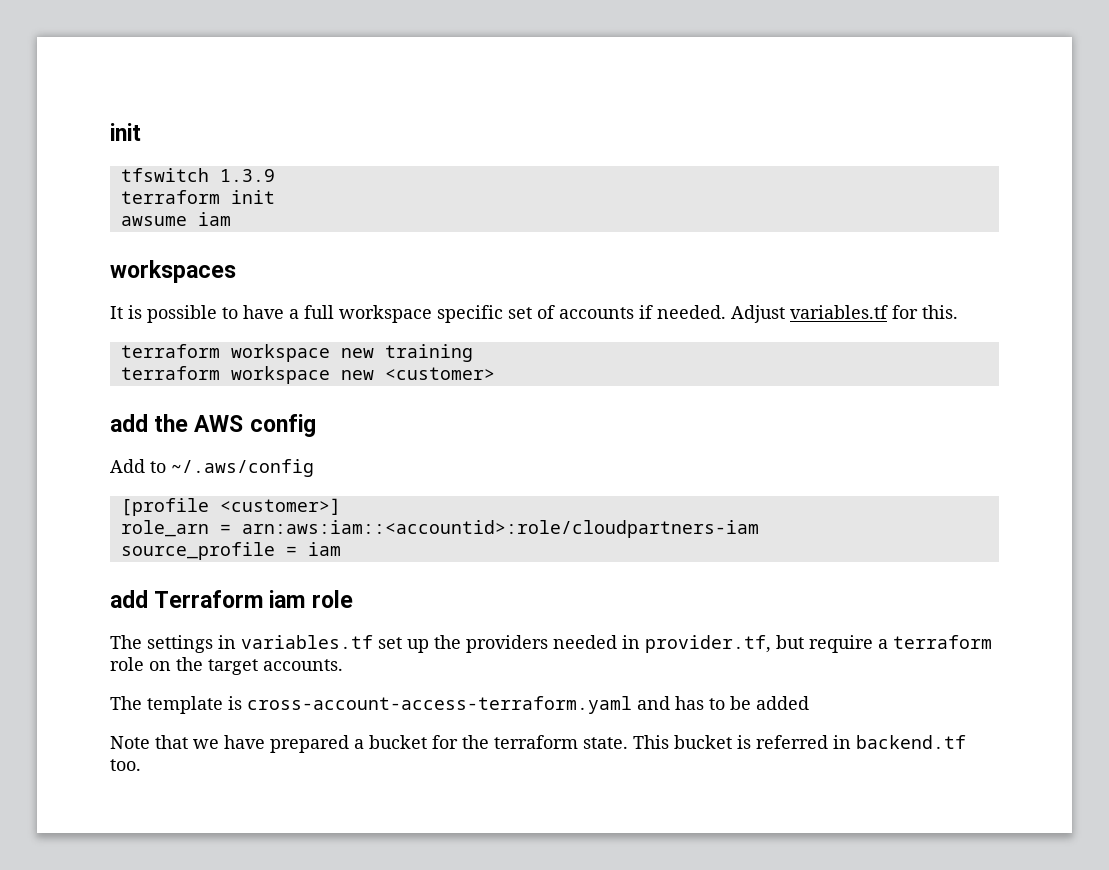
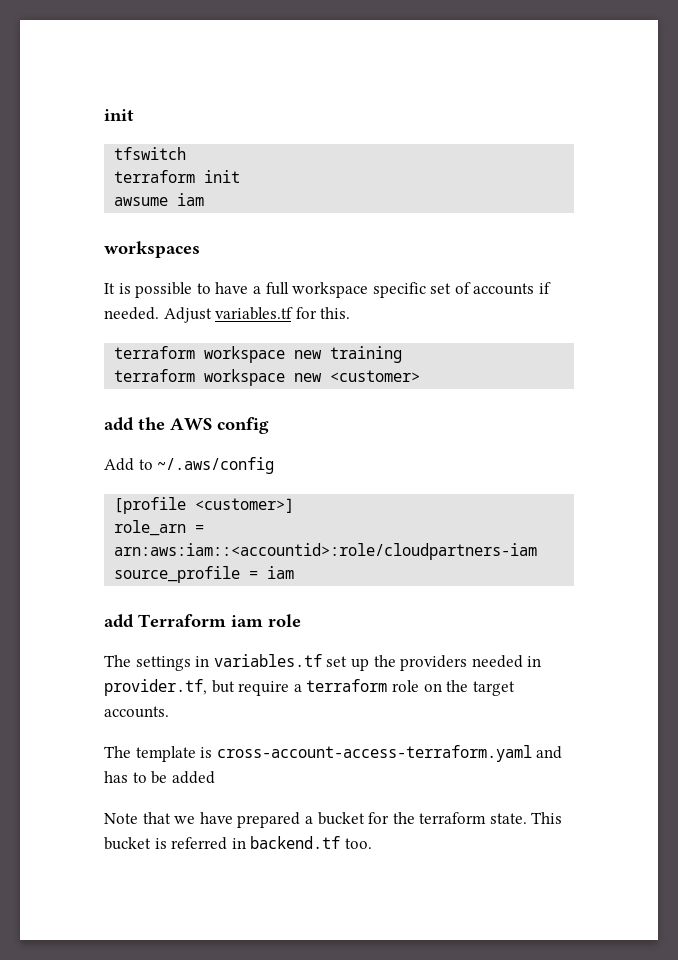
[219,169,275,182] 1.3.9 -> (187, 153) none

